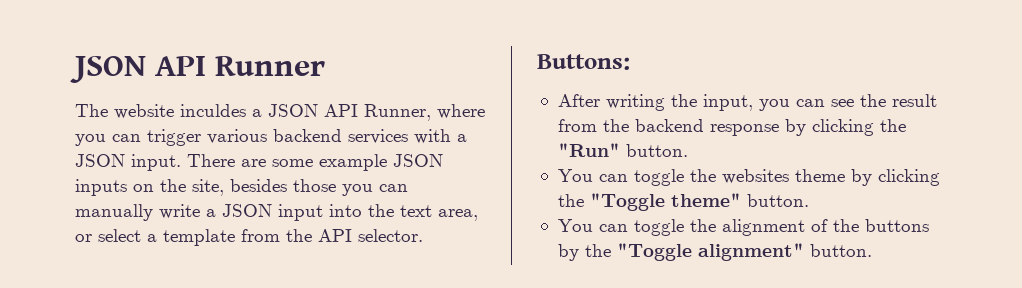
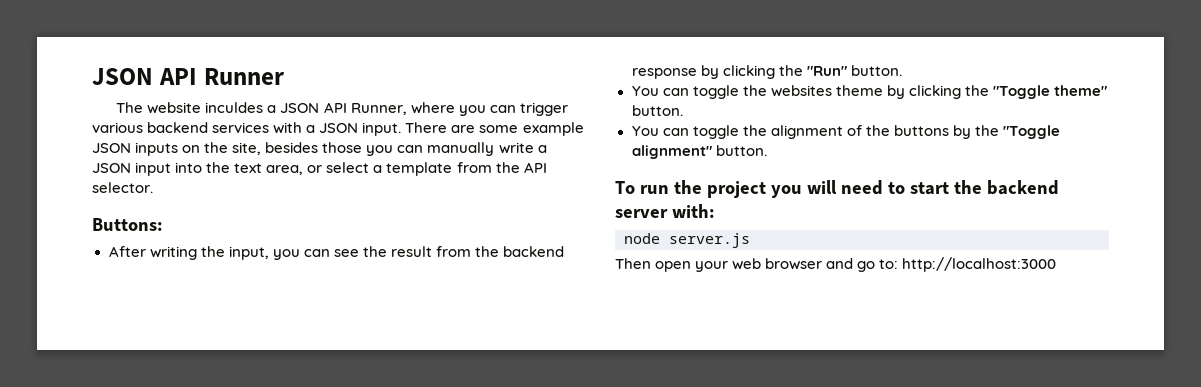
(872, 250) none -> [615,180,1059,198] [615,204,715,218] [624,233,750,248] [615,257,1057,272] // To run the project you will need to start the backend server with: // node server.js // Then open your web browser and go to: http://localhost:3000

